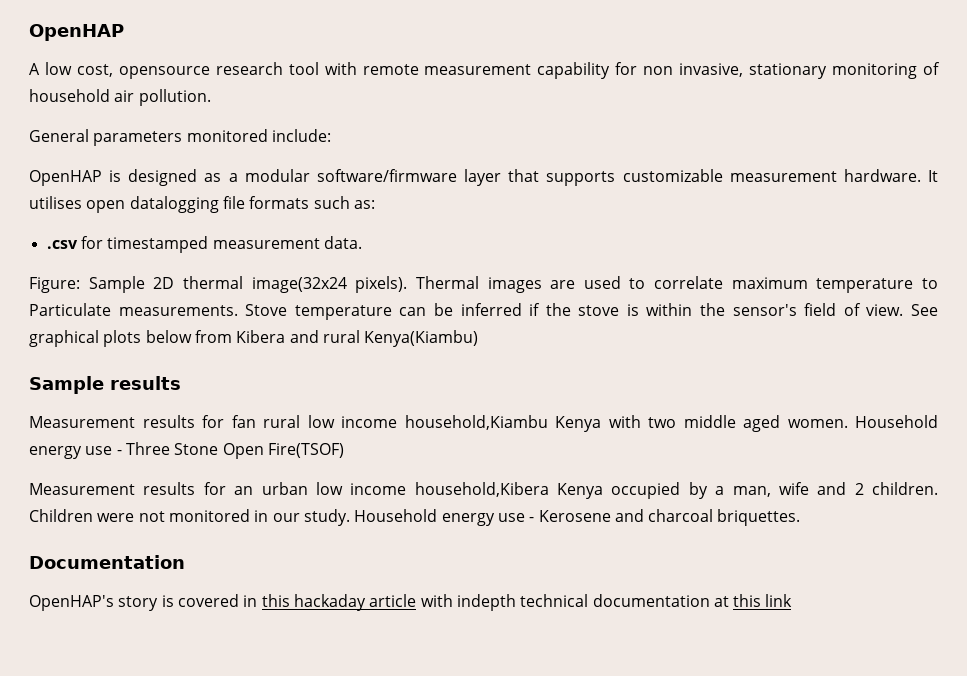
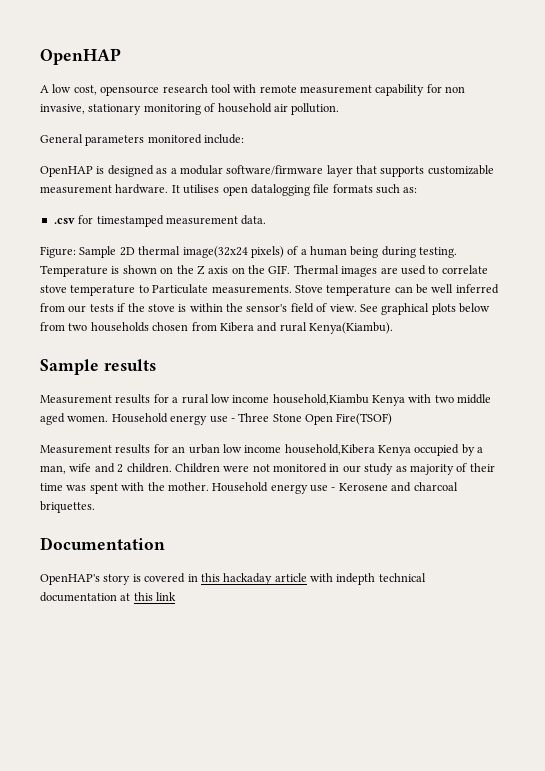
[355,276,408,293] pixels). -> [250,246,458,258] [40,265,291,277] pixels) of a human being during testing. Temperature is shown on the Z axis on the GIF.
[731,277,808,289] maximum -> [40,285,67,293] stove
[460,303,522,316] inferred -> [431,284,499,294] [40,303,114,313] well inferred from our tests
(232, 336) none -> [68,322,217,332] two households chosen from
[364,330,479,347] Kenya(Kiambu) -> [309,322,393,334] Kenya(Kiambu).
[231,415,256,428] fan -> [172,397,179,403] a
[303,509,350,526] study. -> [364,463,495,475] [40,482,209,494] study as majority of their time was spent with the mother.

